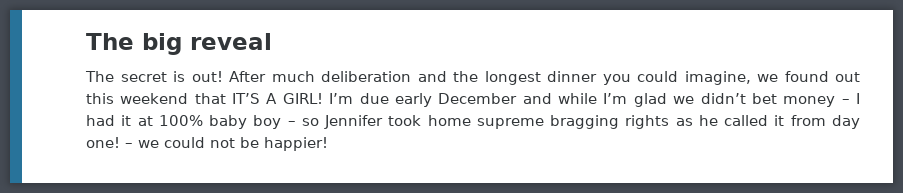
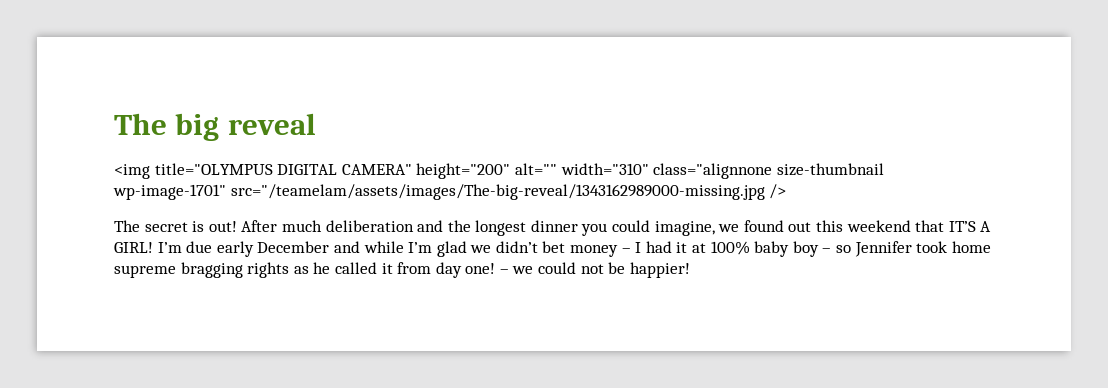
(272, 41) none -> [114,163,884,179] [113,184,787,200] // <img title="OLYMPUS DIGITAL CAMERA" height="200" alt="" width="310" class="alignnone size-thumbnail wp-image-1701" src="/teamelam/assets/images/The-big-reveal/1343162989000-missing.jpg />

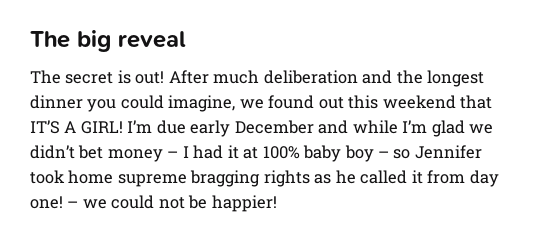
[114,163,884,179] [113,184,787,200] // <img title="OLYMPUS DIGITAL CAMERA" height="200" alt="" width="310" class="alignnone size-thumbnail wp-image-1701" src="/teamelam/assets/images/The-big-reveal/1343162989000-missing.jpg /> -> (186, 39) none

